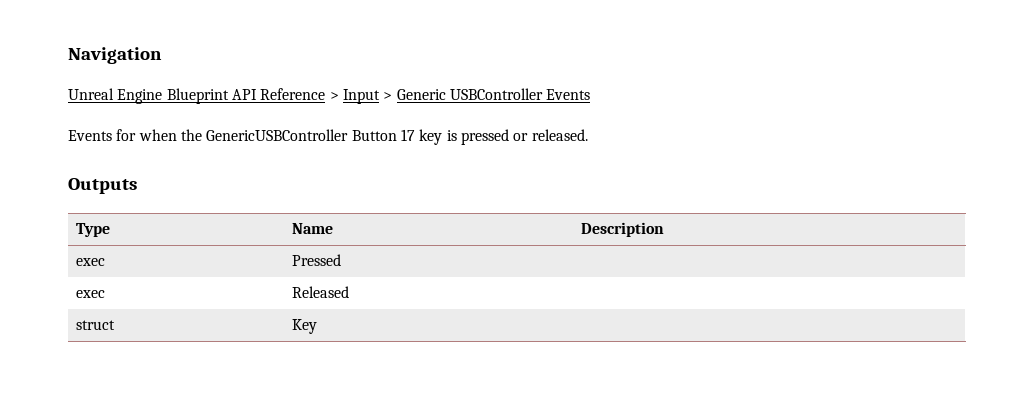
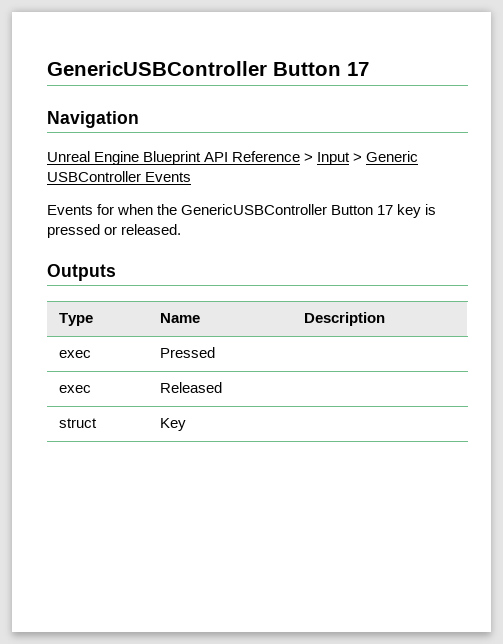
(68, 55) none -> [47,61,369,76] GenericUSBController Button 17 //

